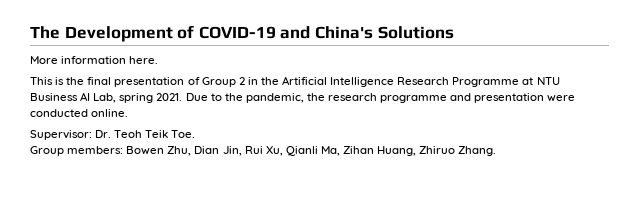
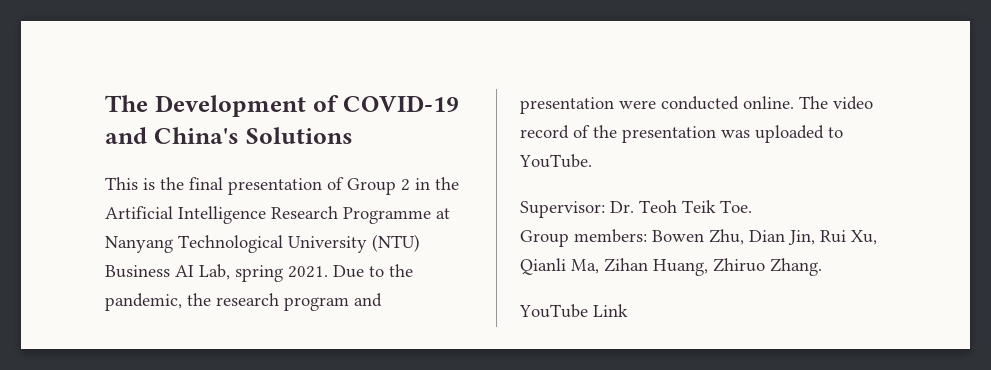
[30,56,159,64] // More information here. -> (353, 135) none
[536,77,560,85] NTU -> [105,234,420,253] Nanyang Technological University (NTU)
[380,95,448,103] programme -> [284,297,349,311] program
(129, 113) none -> [799,96,873,110] [520,125,843,143] [519,154,592,168] The video record of the presentation was uploaded to YouTube.
(497, 151) none -> [519,304,628,318] // YouTube Link

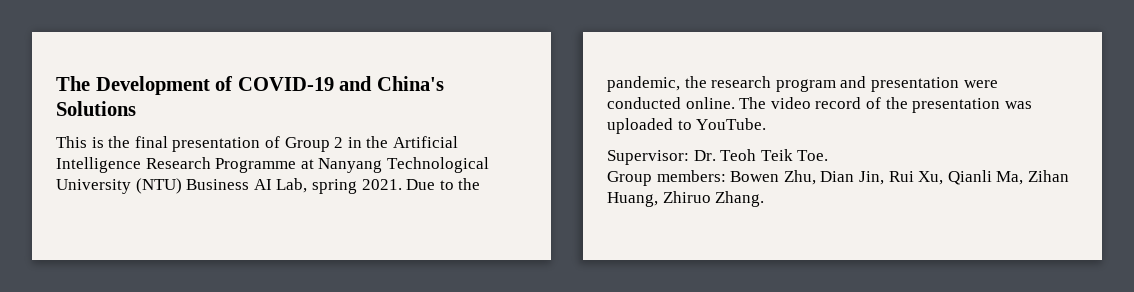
[519,304,628,318] // YouTube Link -> (765, 199) none

